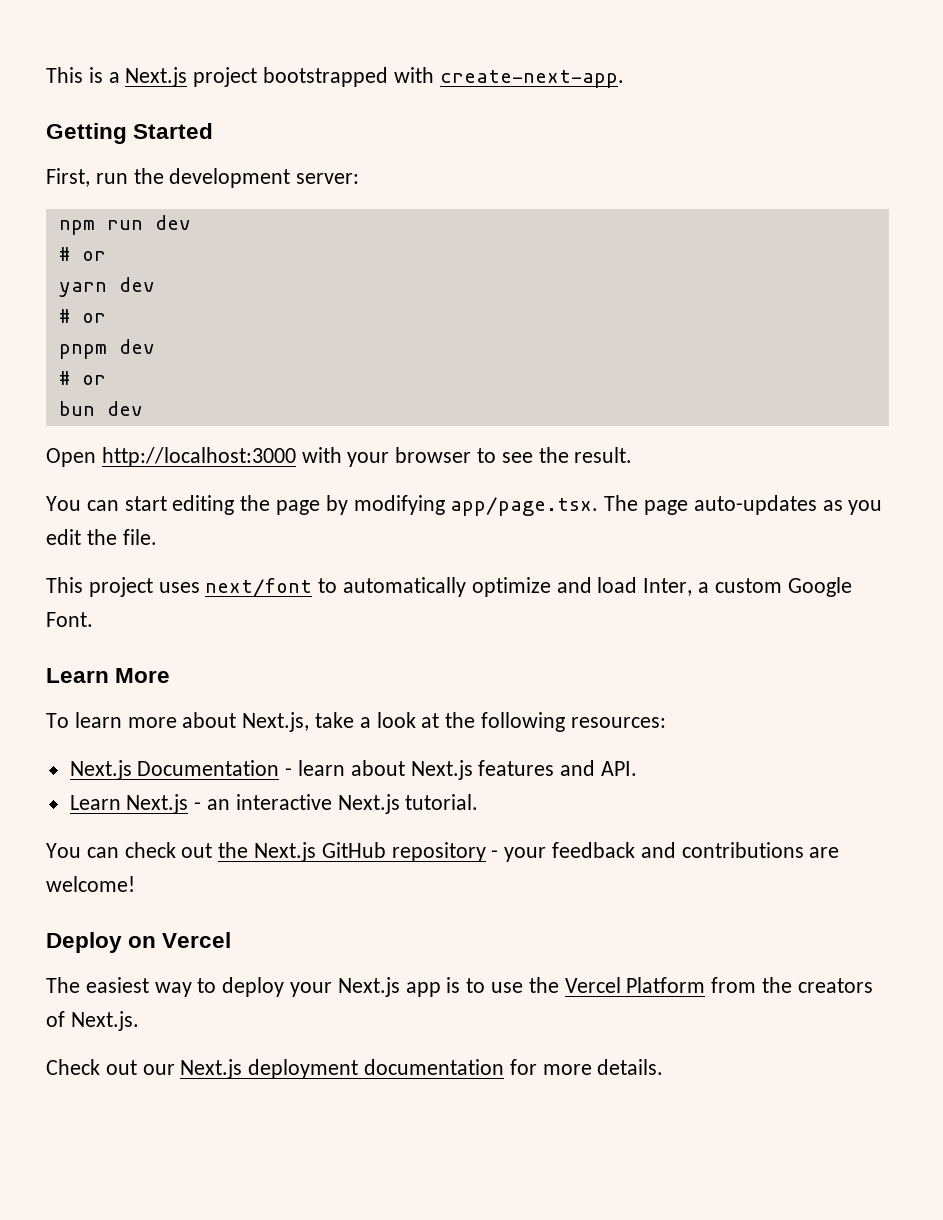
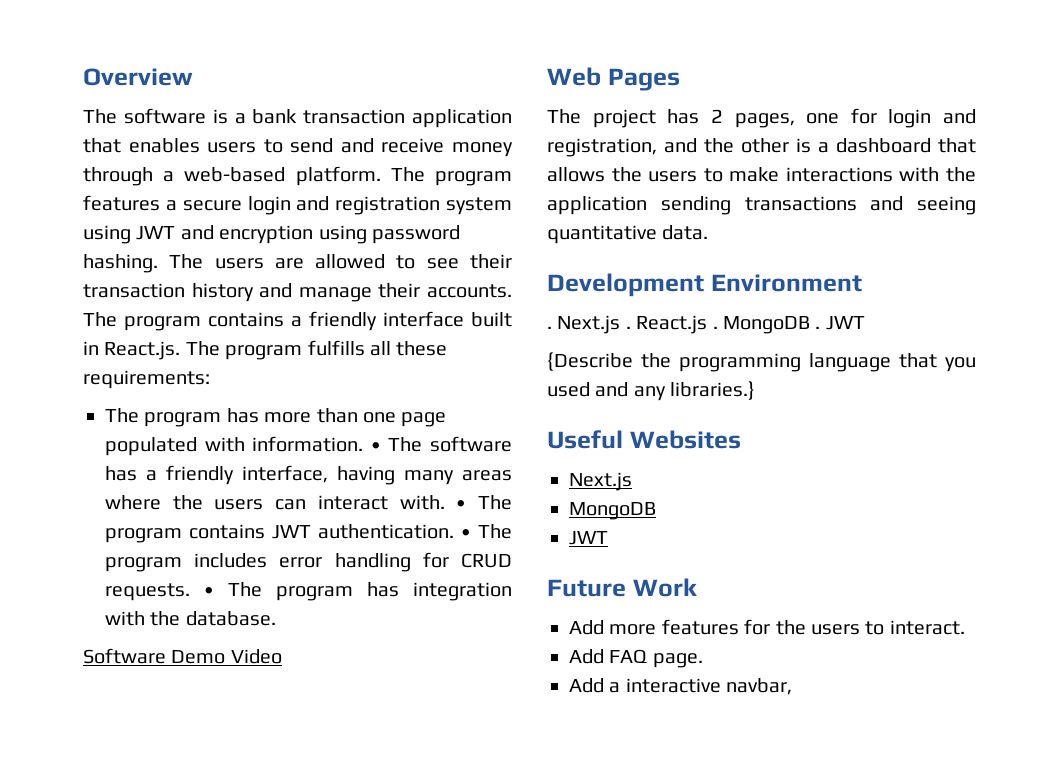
[46,67,624,88] [46,123,214,144] [46,168,360,188] [58,215,191,235] [58,247,106,261] [58,277,155,297] [58,309,106,323] [58,339,155,359] [58,371,106,385] [58,401,143,416] [46,447,633,467] [46,495,883,516] [46,529,157,545] [46,577,852,597] [46,612,93,627] [46,668,171,683] [46,712,666,732] [69,760,638,780] [69,794,479,814] [46,842,840,862] [46,876,135,892] [46,932,232,953] [46,977,873,997] [46,1011,139,1031] [46,1059,664,1079] This is a Next.js project bootstrapped with create-next-app. // Getting Started // First, run the development server: // npm run dev // # or // yarn dev // # or // pnpm dev // # or // bun dev // Open http://localhost:3000 with your browser to see the result. // You can start editing the page by modifying app/page.tsx. The page auto-updates as you edit the file. // This project uses next/font to automatically optimize and load Inter, a custom Google Font. // Learn More // To learn more about Next.js, take a look at the following resources: // Next.js Documentation - learn about Next.js features and API. // Learn Next.js - an interactive Next.js tutorial. // You can check out the Next.js GitHub repository - your feedback and contributions are welcome! // Deploy on Vercel // The easiest way to deploy your Next.js app is to use the Vercel Platform from the creators of Next.js. // Check out our Next.js deployment documentation for more details. -> [83,68,193,86] [83,108,512,128] [83,138,513,157] [83,166,512,186] [83,195,512,215] [83,225,460,244] [83,254,512,273] [83,283,512,302] [83,311,512,331] [83,340,448,360] [83,370,210,389] [105,408,447,427] [105,436,512,456] [105,465,512,485] [105,495,512,510] [105,524,512,543] [105,552,512,572] [105,582,512,601] [105,611,276,626] [83,648,282,664] [547,67,680,91] [547,108,976,128] [547,138,976,157] [547,167,976,182] [547,196,976,215] [547,225,709,244] [547,273,862,297] [547,315,865,334] [547,352,976,372] [547,381,756,401] [547,430,741,449] [569,472,632,491] [569,502,656,520] [569,531,608,545] [547,578,697,597] [569,619,965,635] [569,649,703,668] [569,678,793,695] Overview // The software is a bank transaction application that enables users to send and receive money through a web-based platform. The program features a secure login and registration system using JWT and encryption using password hashing. The users are allowed to see their transaction history and manage their accounts. The program contains a friendly interface built in React.js. The program fulfills all these requirements: // The program has more than one page populated with information. • The software has a friendly interface, having many areas where the users can interact with. • The program contains JWT authentication. • The program includes error handling for CRUD requests. • The program has integration with the database. // Software Demo Video // Web Pages // The project has 2 pages, one for login and registration, and the other is a dashboard that allows the users to make interactions with the application sending transactions and seeing quantitative data. // Development Environment // . Next.js . React.js . MongoDB . JWT // {Describe the programming language that you used and any libraries.} // Useful Websites // Next.js // MongoDB // JWT // Future Work // Add more features for the users to interact. // Add FAQ page. // Add a interactive navbar,

